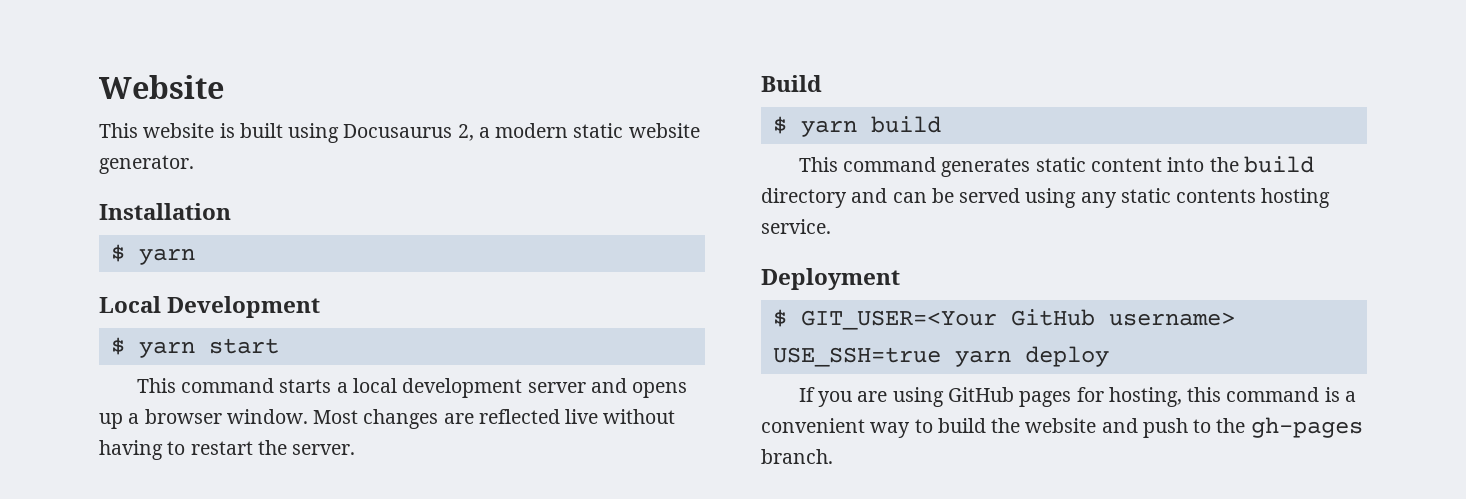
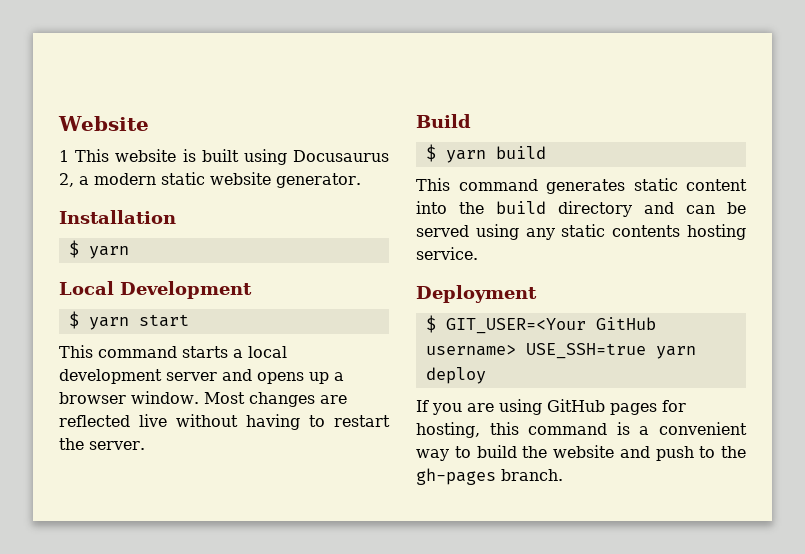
(224, 87) none -> [59,150,69,162] 1

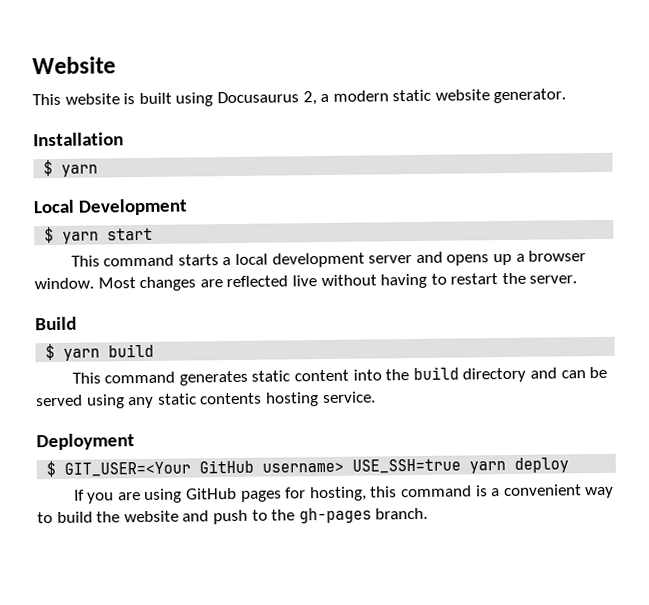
[59,150,69,162] 1 -> (116, 65) none

